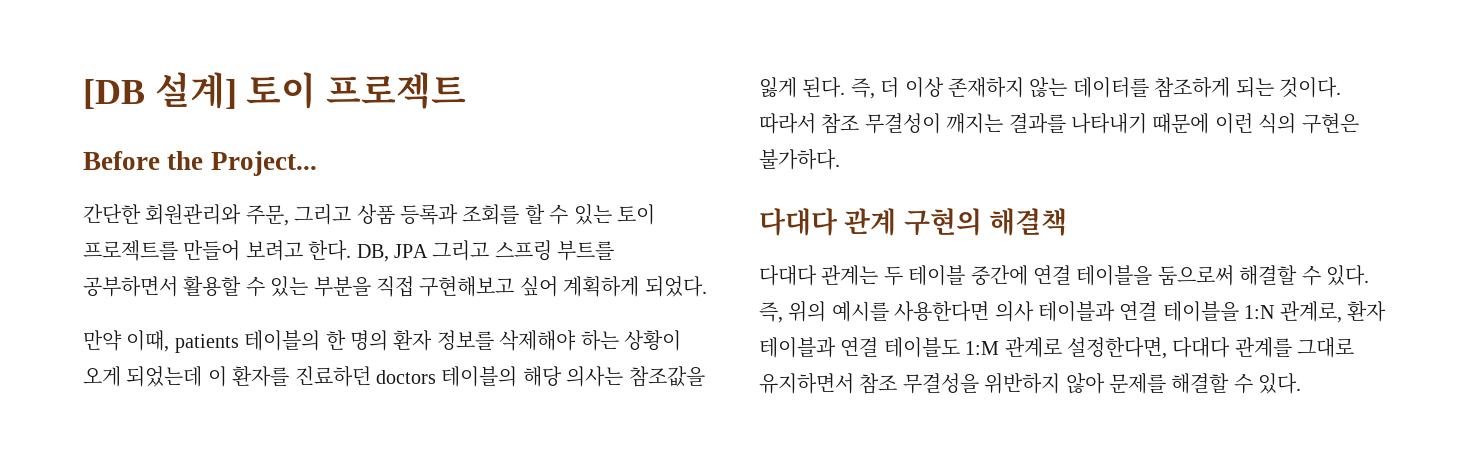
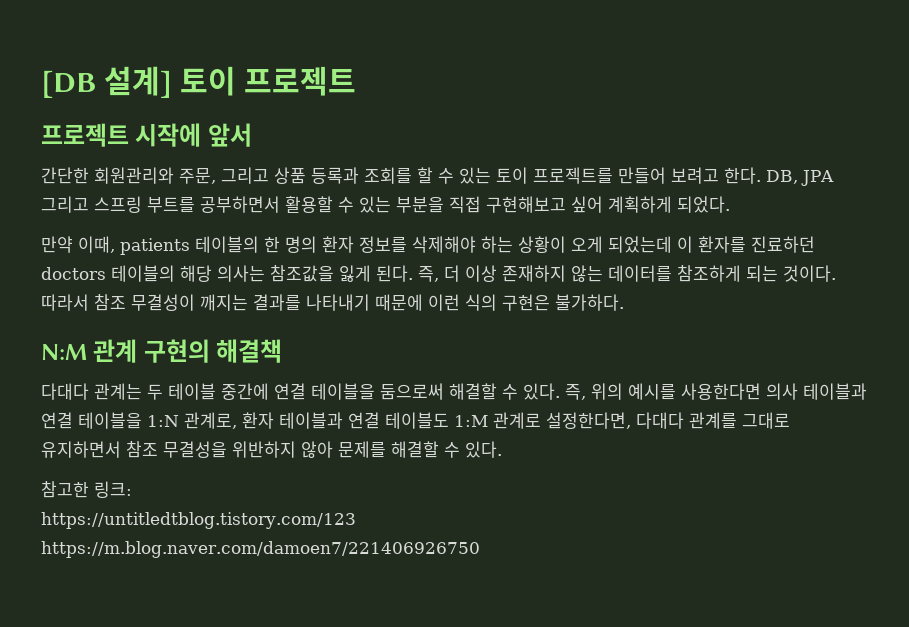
[83,151,317,176] Before the Project... -> [41,123,252,147] 프로젝트 시작에 앞서
[759,208,838,236] 다대다 -> [41,344,87,360] N:M
(1302, 383) none -> [41,481,132,498] [41,512,356,529] [41,541,480,558] // 참고한 링크: // https://untitledtblog.tistory.com/123 // https://m.blog.naver.com/damoen7/221406926750

